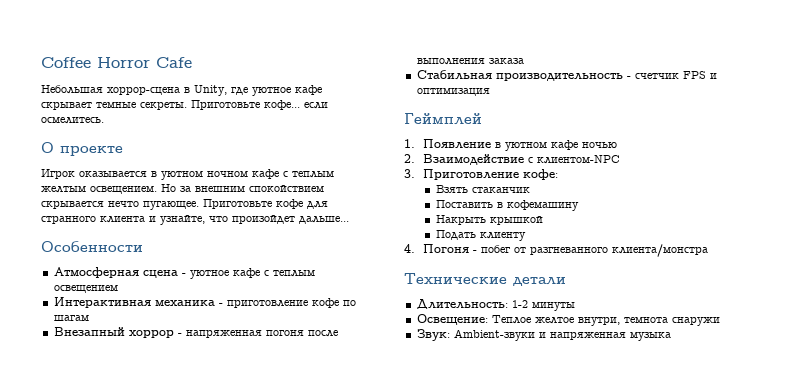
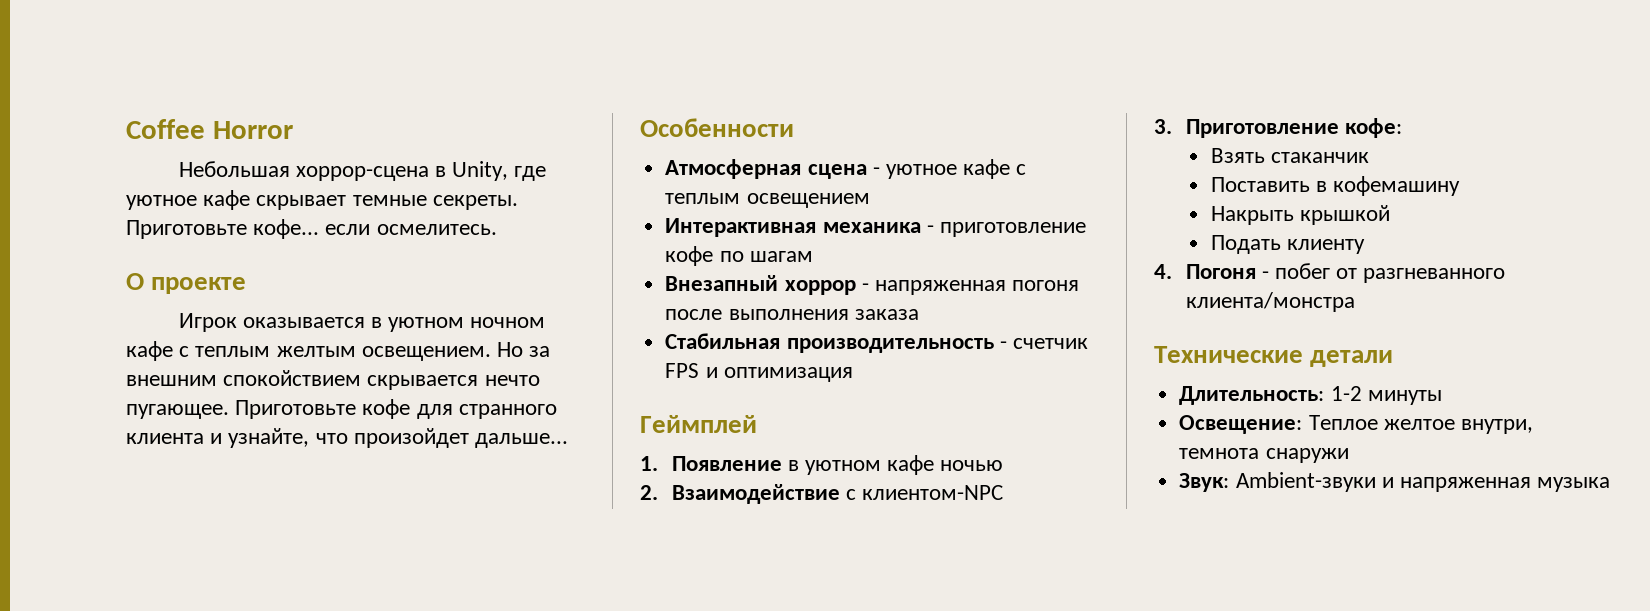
[156,57,192,68] Cafe -> (293, 130) none

